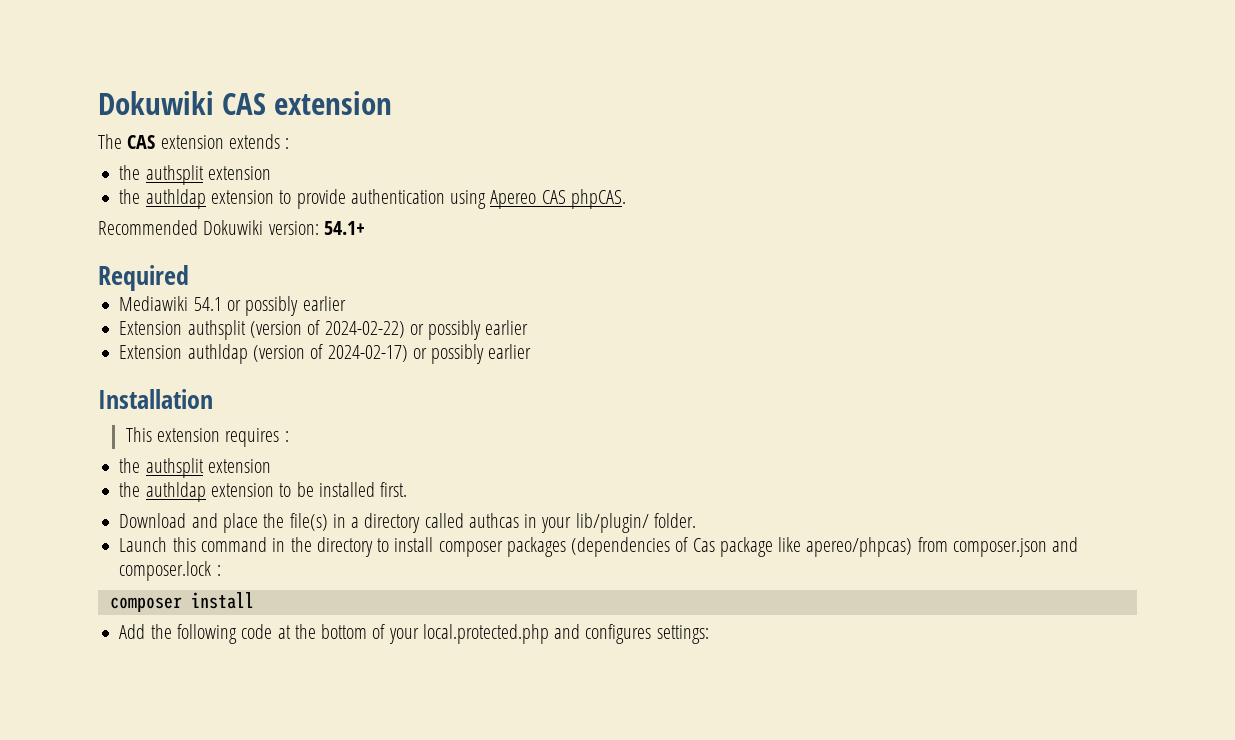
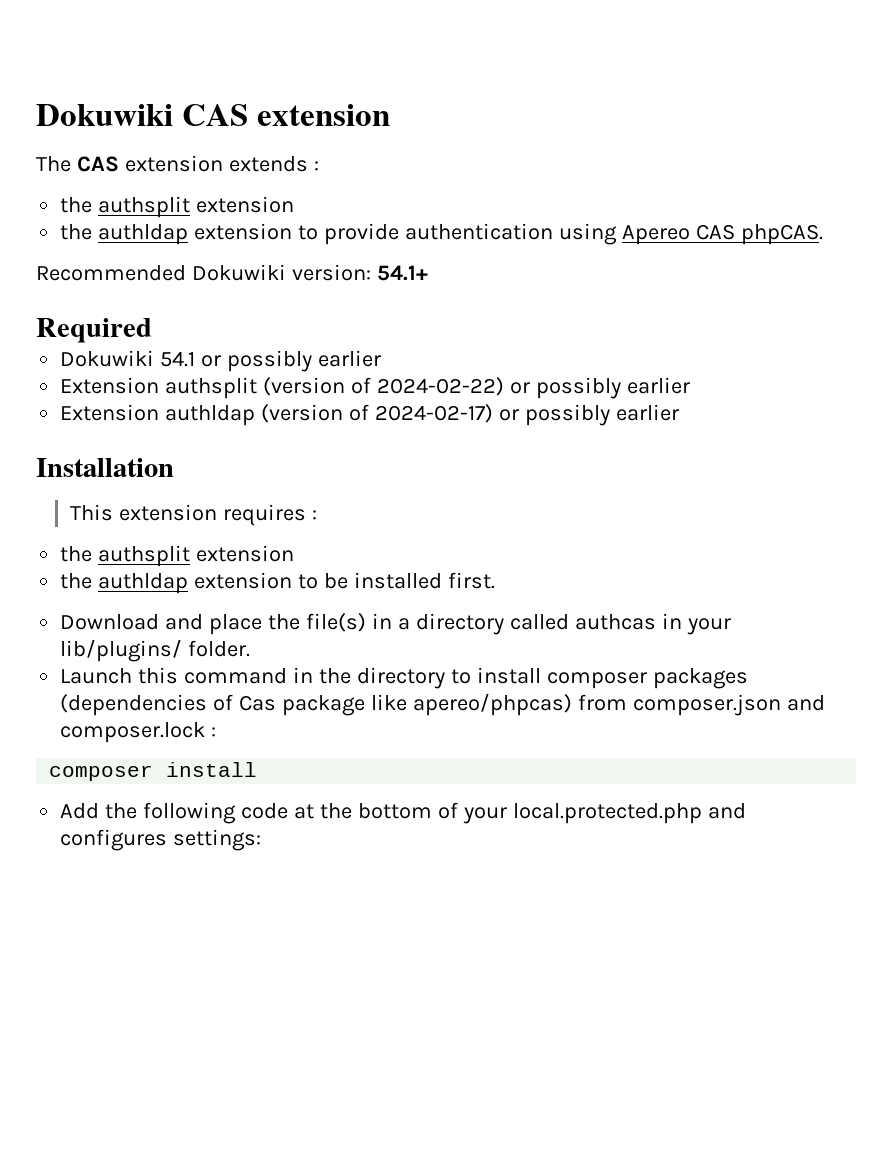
[119,296,189,311] Mediawiki -> [60,350,155,367] Dokuwiki
[575,513,649,533] lib/plugin/ -> [60,639,183,662] lib/plugins/

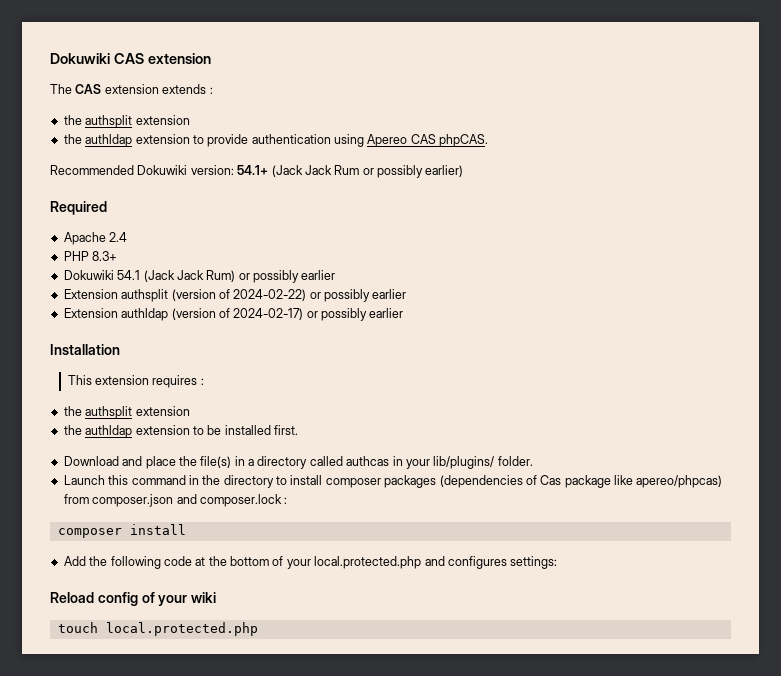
[36,318,152,343] // Required -> [271,165,464,178] [50,201,107,215] [63,232,128,245] [63,251,118,261] (Jack Jack Rum or possibly earlier) // Required // Apache 2.4 // PHP 8.3+
(196, 359) none -> [143,270,236,282] (Jack Jack Rum)
(262, 840) none -> [50,592,217,606] [57,622,258,636] // Reload config of your wiki // touch local.protected.php

